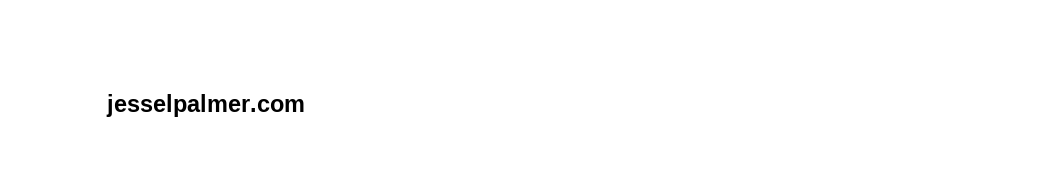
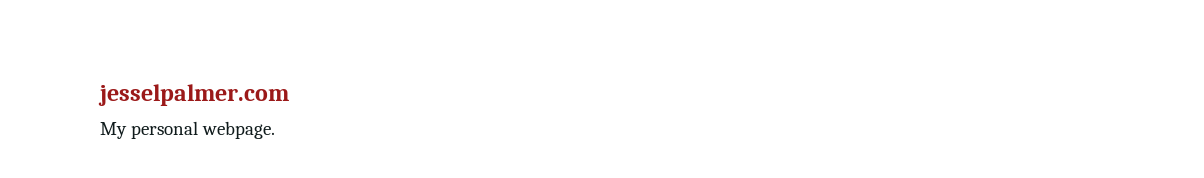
(305, 105) none -> [100,121,276,139] // My personal webpage.

